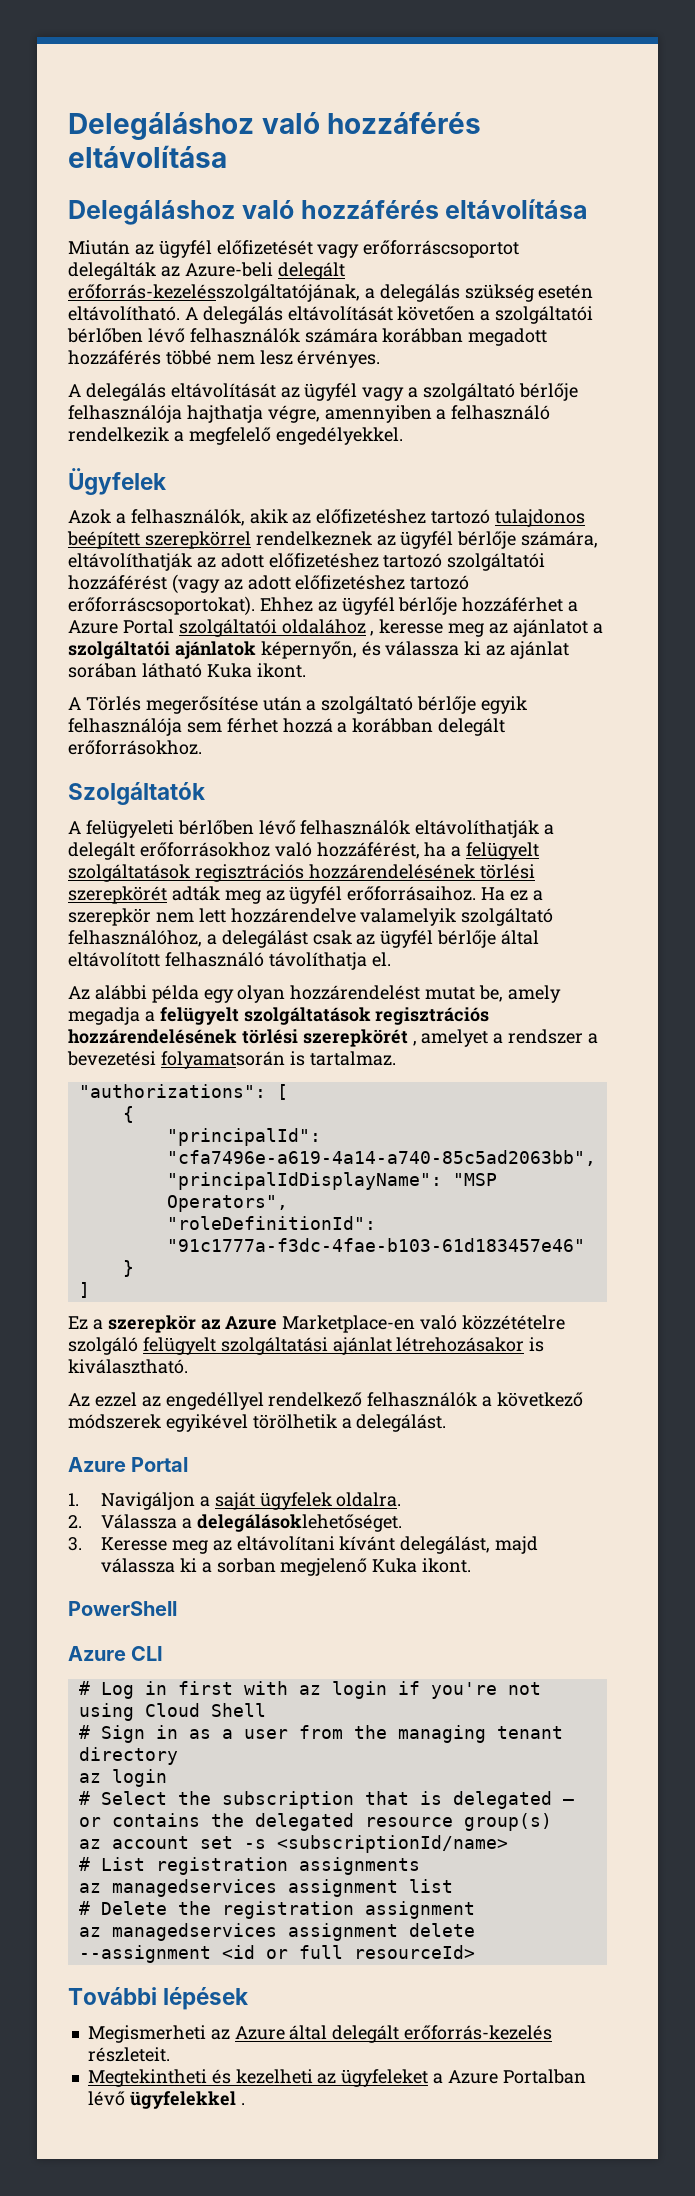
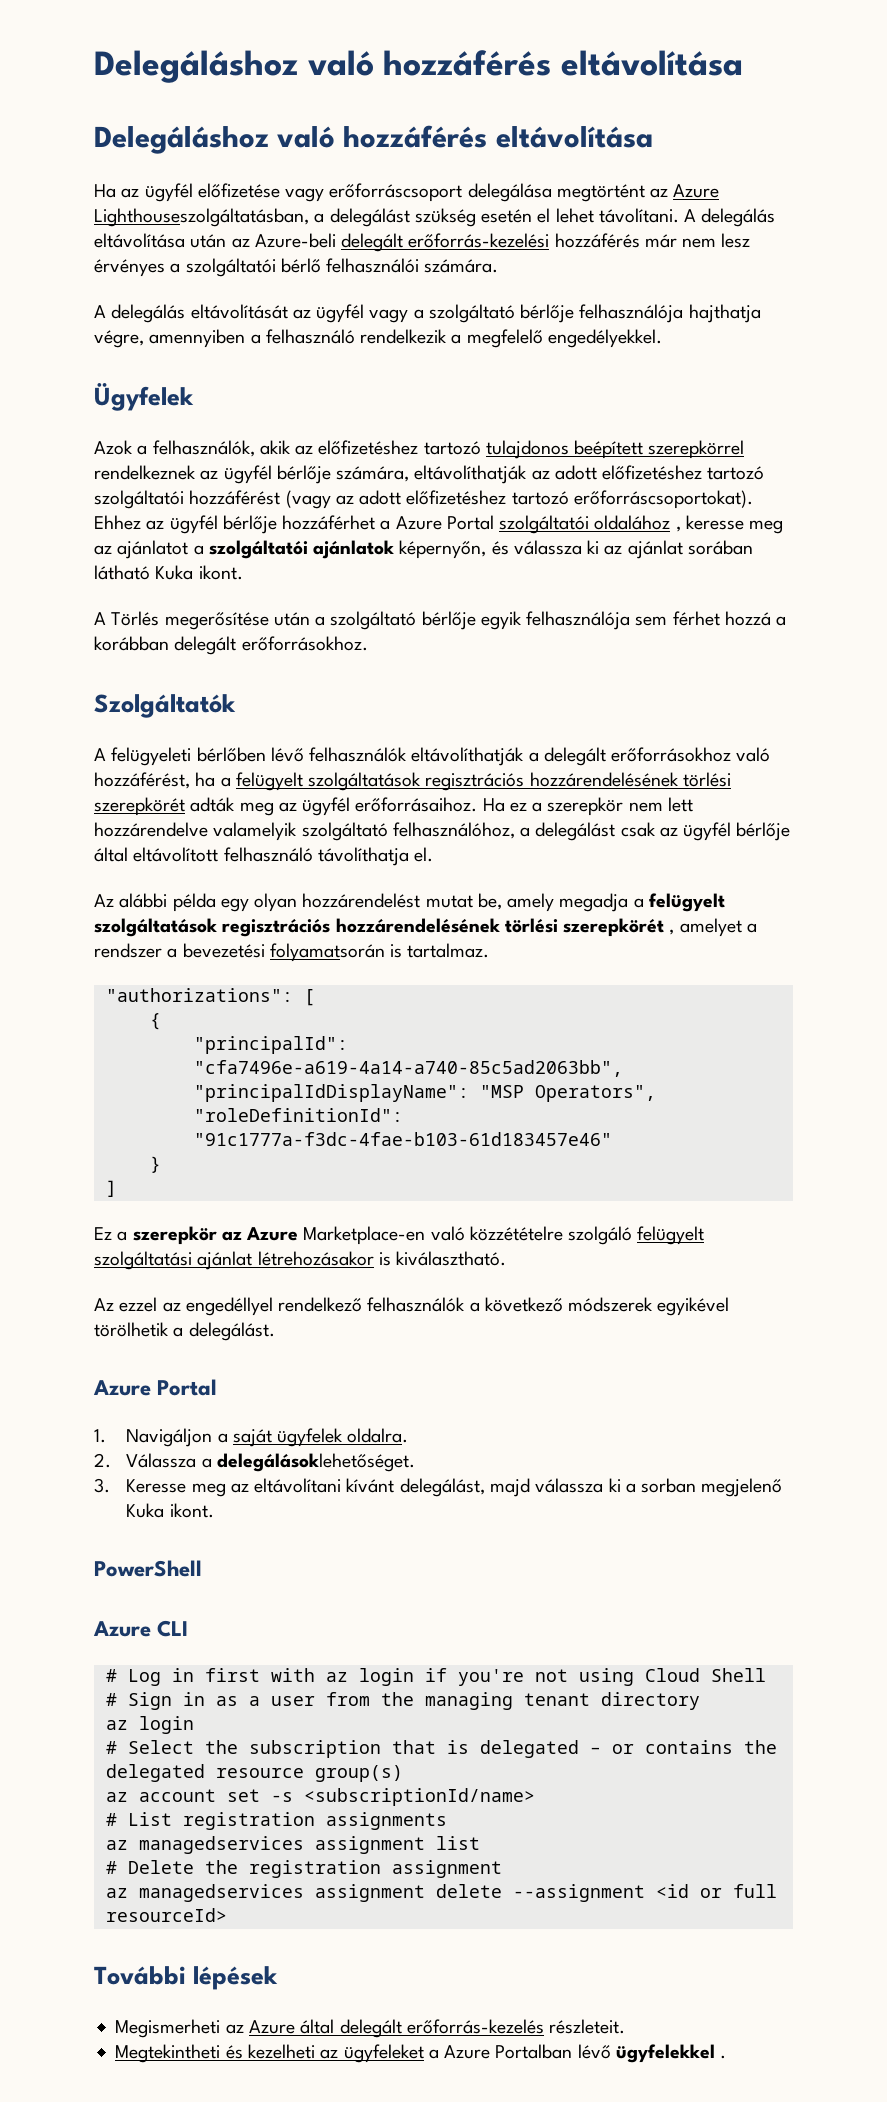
[68,240,520,258] [68,262,345,280] [68,284,594,302] [68,306,594,324] [67,328,548,346] [68,350,381,368] Miután az ügyfél előfizetését vagy erőforráscsoportot delegálták az Azure-beli delegált erőforrás-kezelésszolgáltatójának, a delegálás szükség esetén eltávolítható. A delegálás eltávolítását követően a szolgáltatói bérlőben lévő felhasználók számára korábban megadott hozzáférés többé nem lesz érvényes. -> [94,183,720,202] [94,208,776,227] [94,233,751,252] [94,258,499,277] Ha az ügyfél előfizetése vagy erőforráscsoport delegálása megtörtént az Azure Lighthouseszolgáltatásban, a delegálást szükség esetén el lehet távolítani. A delegálás eltávolítása után az Azure-beli delegált erőforrás-kezelési hozzáférés már nem lesz érvényes a szolgáltatói bérlő felhasználói számára.

